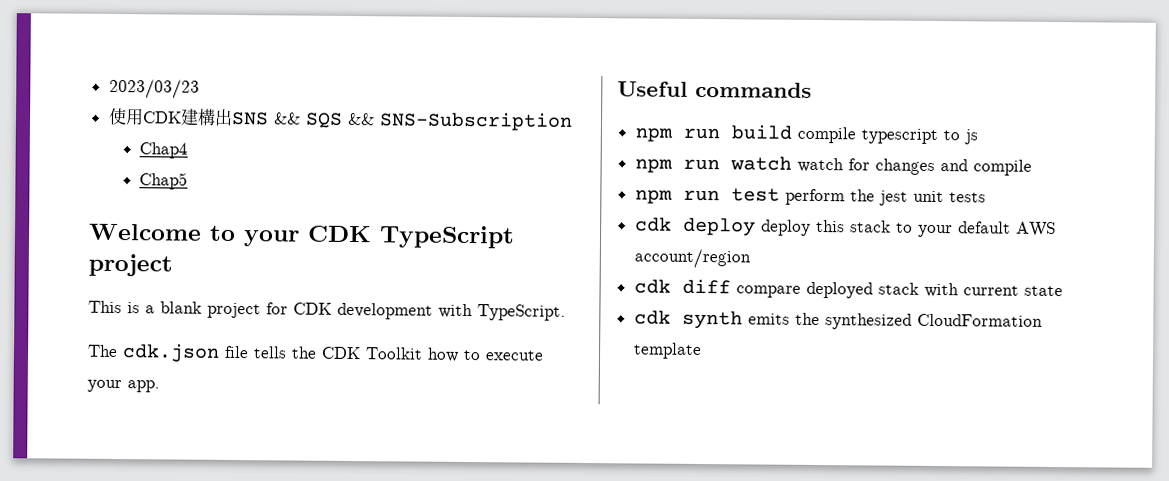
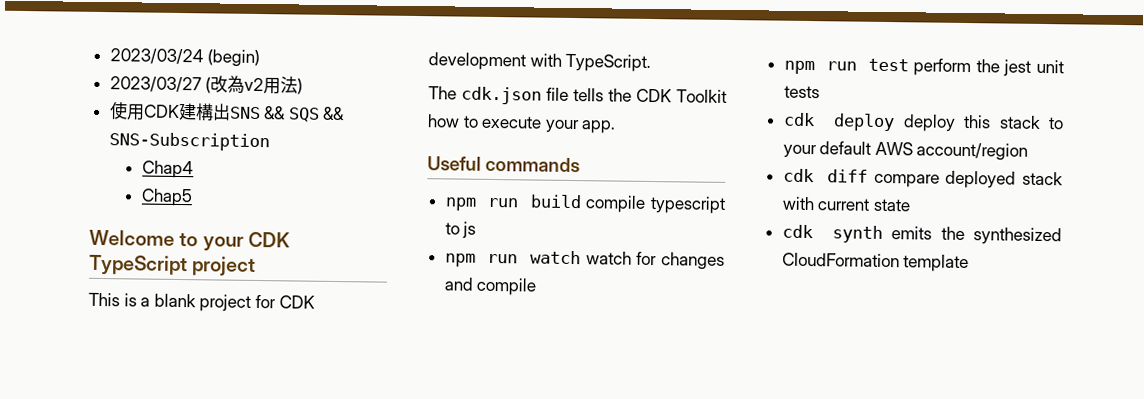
[108,78,200,99] 2023/03/23 -> [109,48,261,68] [109,75,304,95] 2023/03/24 (begin) // 2023/03/27 (改為v2用法)

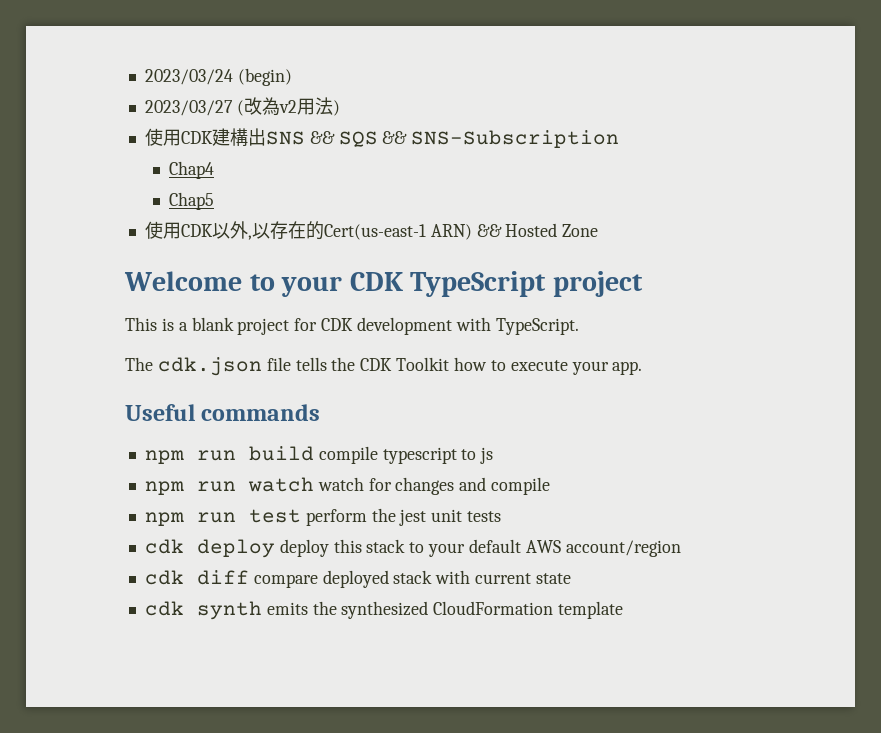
(193, 197) none -> [144,221,599,240] // 使用CDK以外,以存在的Cert(us-east-1 ARN) && Hosted Zone

